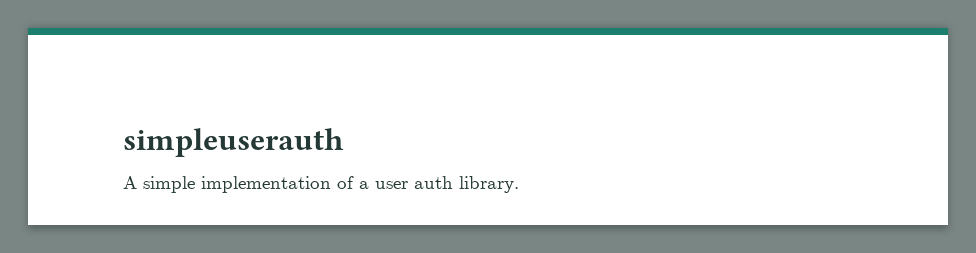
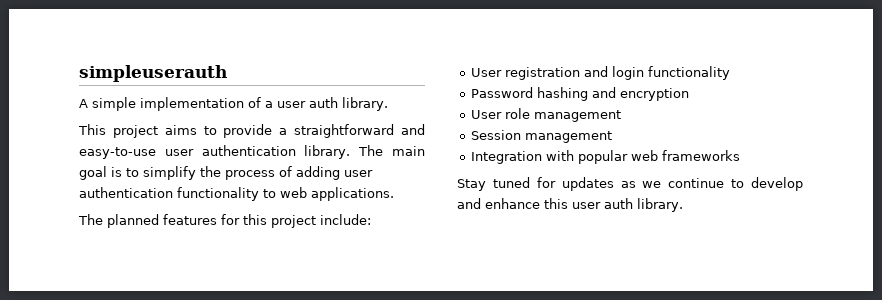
(519, 184) none -> [78,124,425,138] [79,145,425,159] [79,166,373,180] [79,187,394,201] [78,214,371,228] [471,66,731,80] [471,87,690,101] [471,108,622,122] [471,130,613,143] [471,150,741,164] [457,177,803,191] [457,198,683,212] // This project aims to provide a straightforward and easy-to-use user authentication library. The main goal is to simplify the process of adding user authentication functionality to web applications. // The planned features for this project include: // User registration and login functionality // Password hashing and encryption // User role management // Session management // Integration with popular web frameworks // Stay tuned for updates as we continue to develop and enhance this user auth library.

